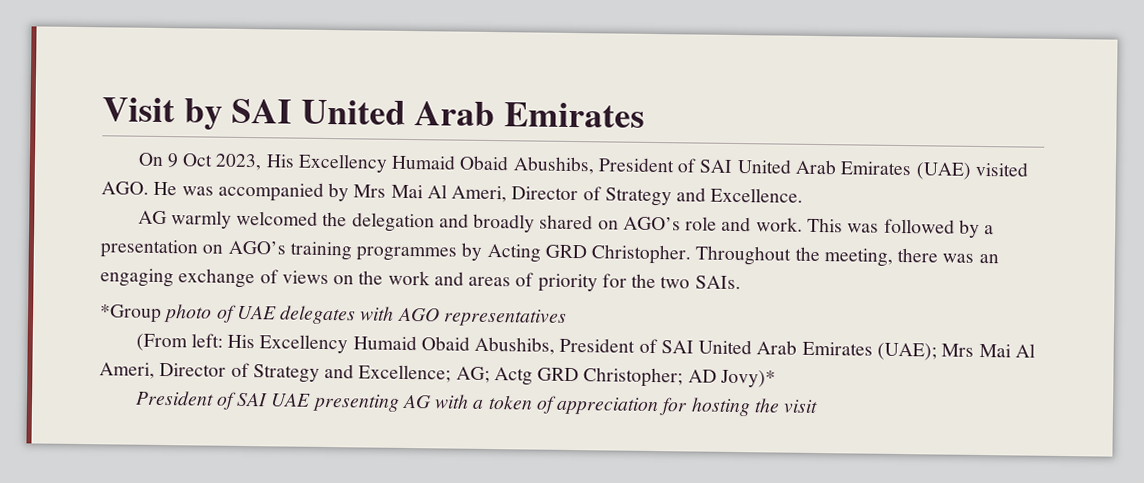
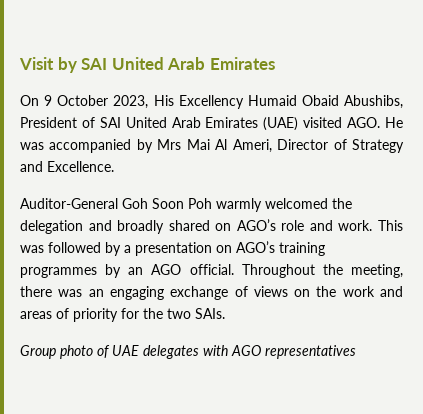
[182,153,214,167] Oct -> [57,95,109,106] October
[137,210,167,225] AG -> [20,198,212,209] Auditor-General Goh Soon Poh
[486,243,692,265] Acting GRD Christopher. -> [128,264,234,275] an AGO official.
[99,304,162,323] *Group -> [20,345,56,359] Group
[135,333,1035,361] [99,362,776,388] [134,390,819,417] // (From left: His Excellency Humaid Obaid Abushibs, President of SAI United Arab Emirates (UAE); Mrs Mai Al Ameri, Director of Strategy and Excellence; AG; Actg GRD Christopher; AD Jovy)* // President of SAI UAE presenting AG with a token of appreciation for hosting the visit -> (356, 352) none

